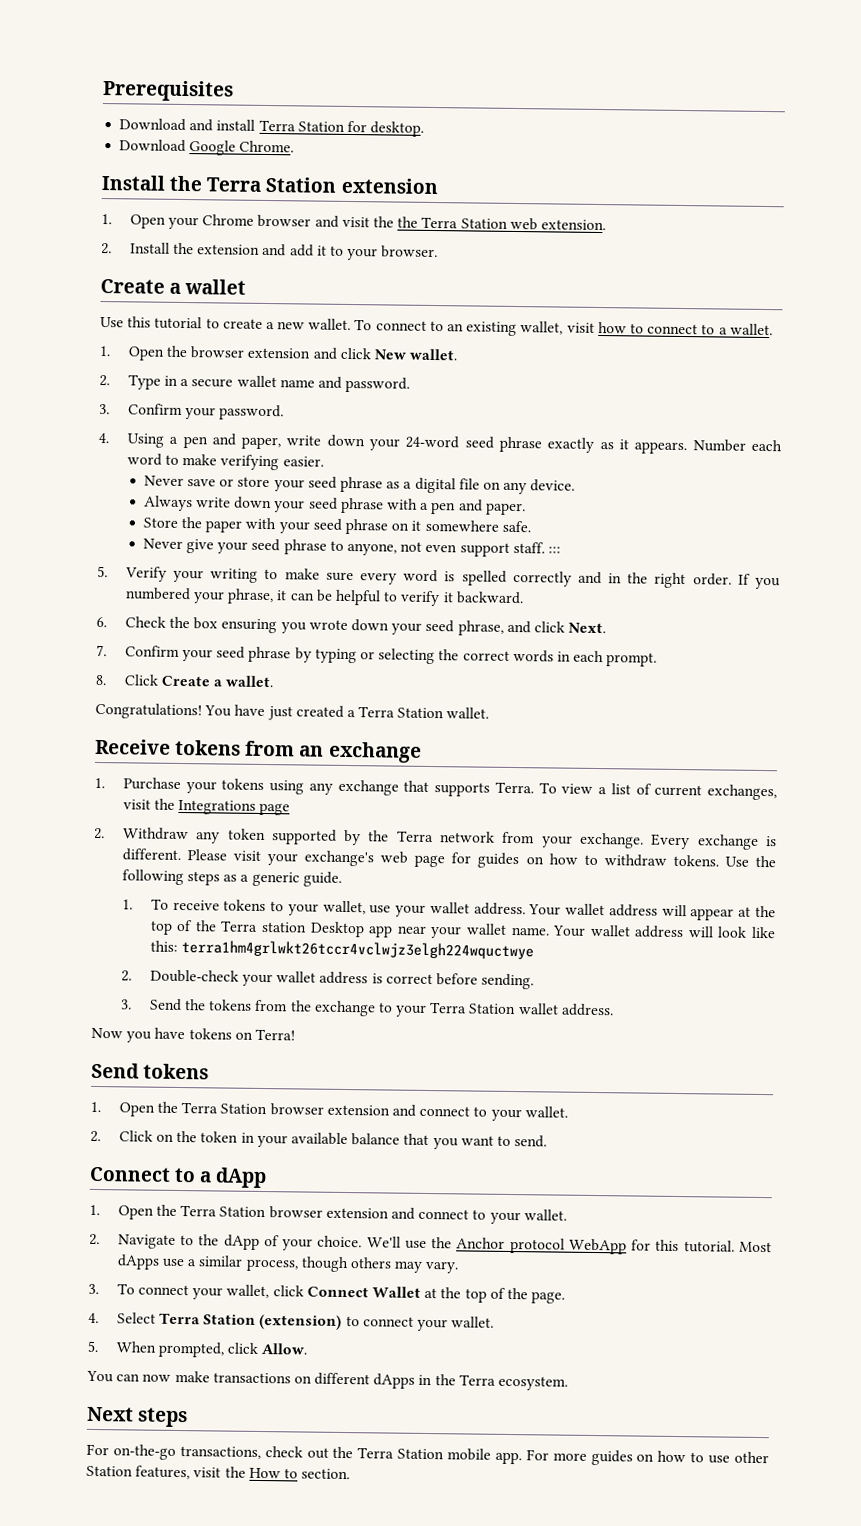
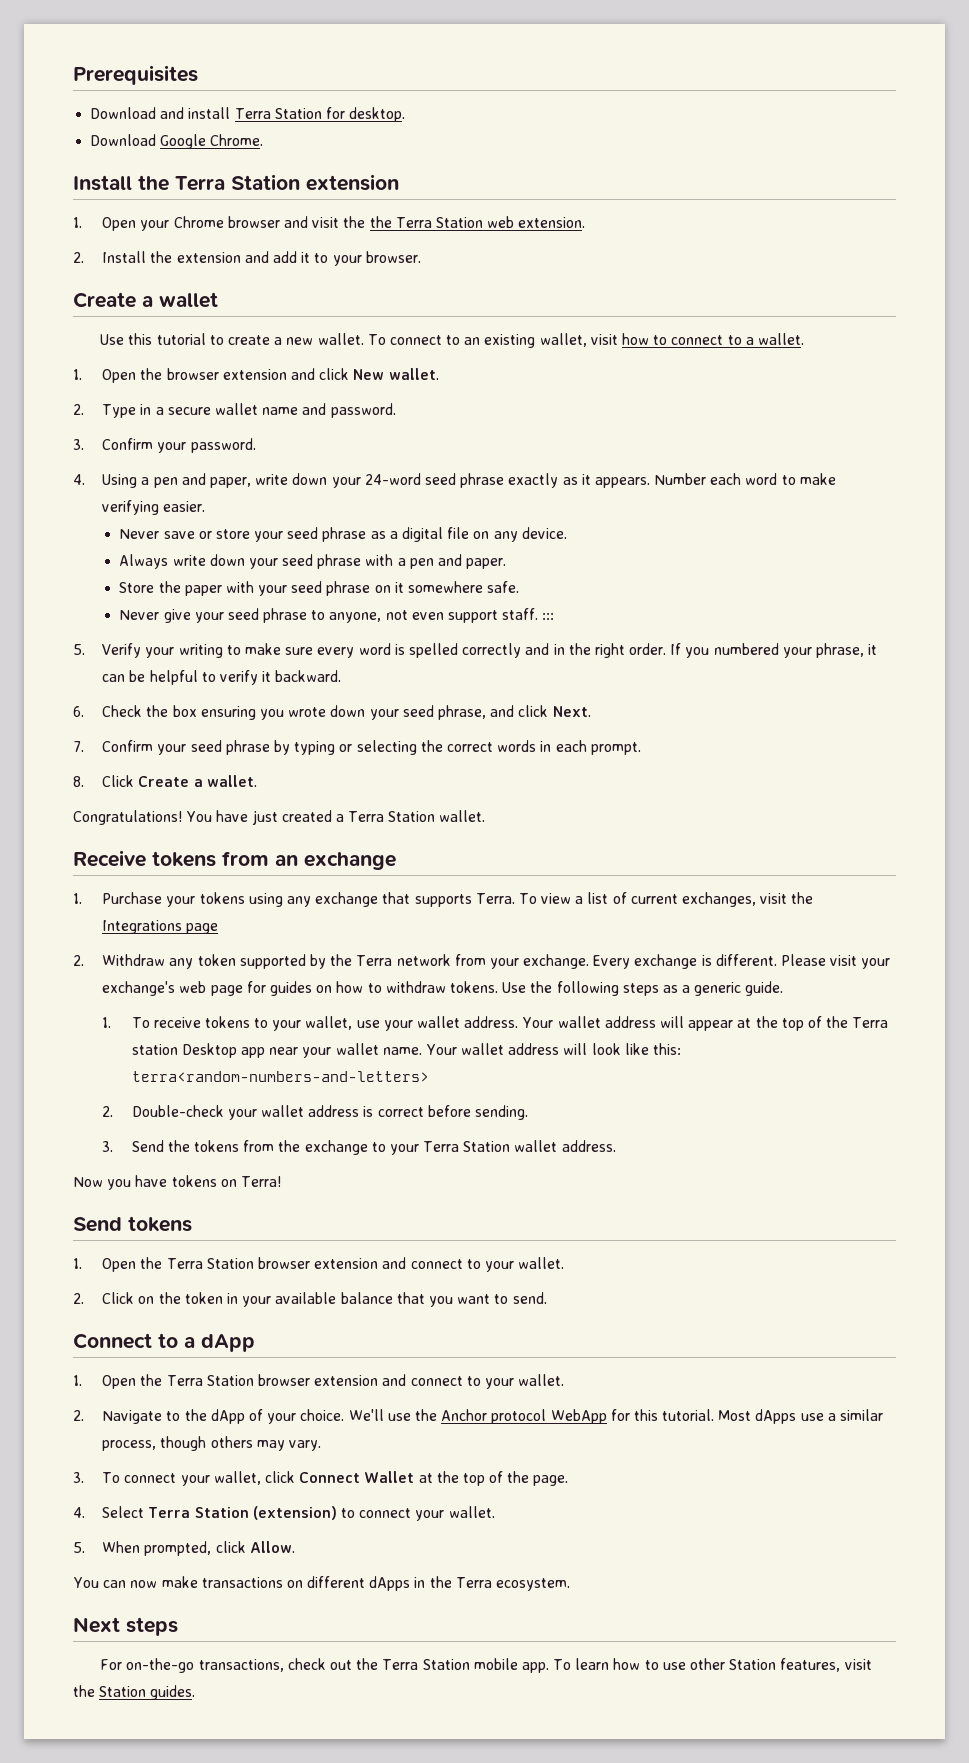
[180,940,534,960] terra1hm4grlwkt26tccr4vclwjz3elgh224wquctwye -> [131,1071,429,1082] terra<random-numbers-and-letters>
[525,1449,655,1466] For more guides on -> [553,1658,610,1670] To learn
[248,1467,351,1480] How to section. -> [99,1685,196,1700] Station guides.

